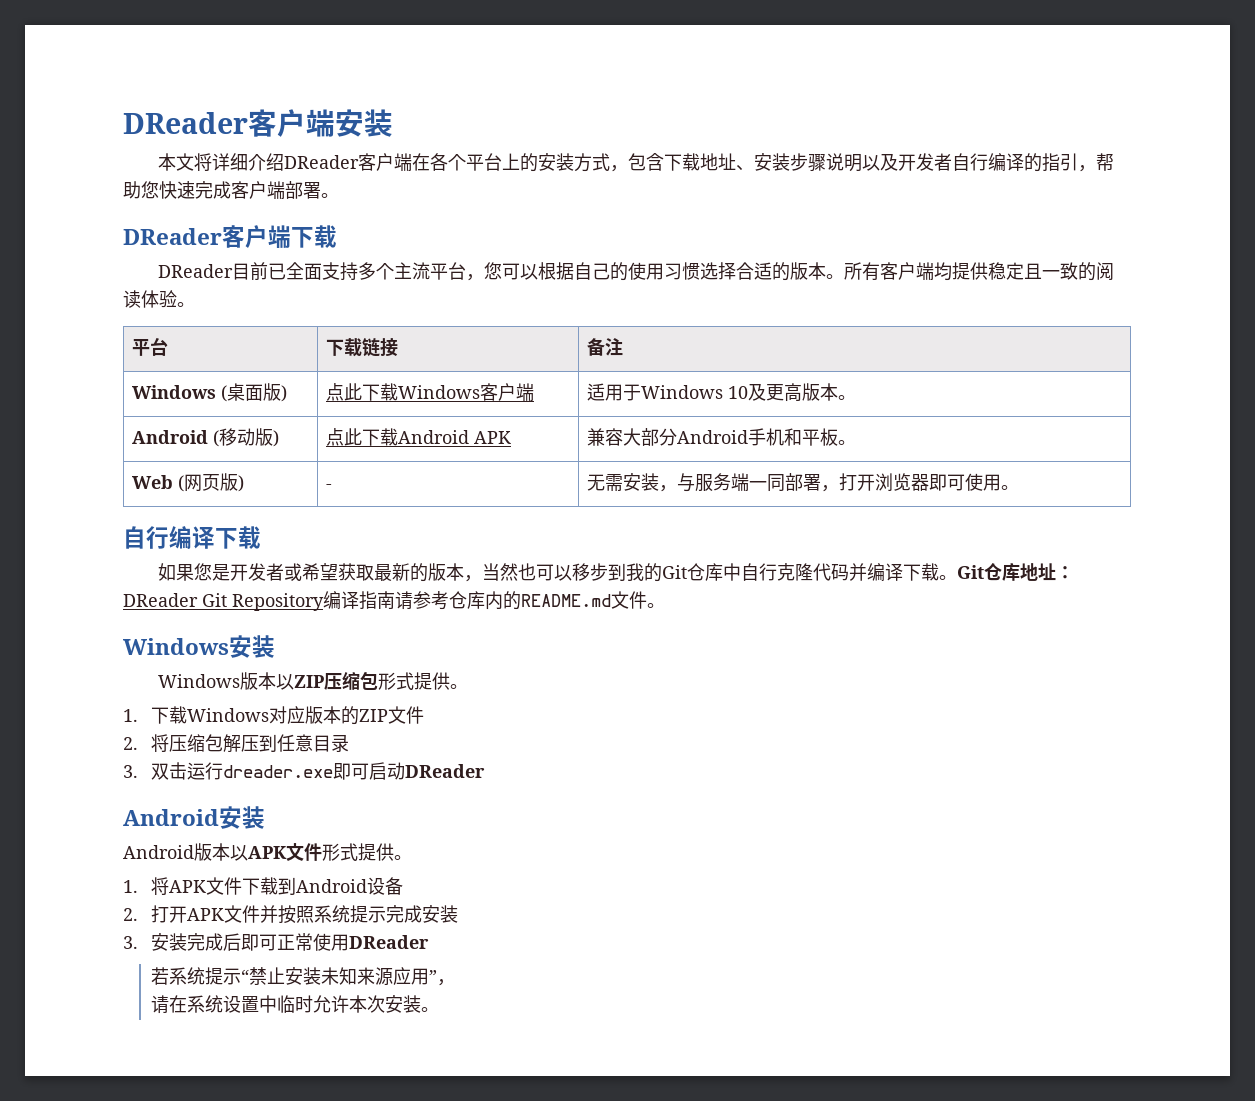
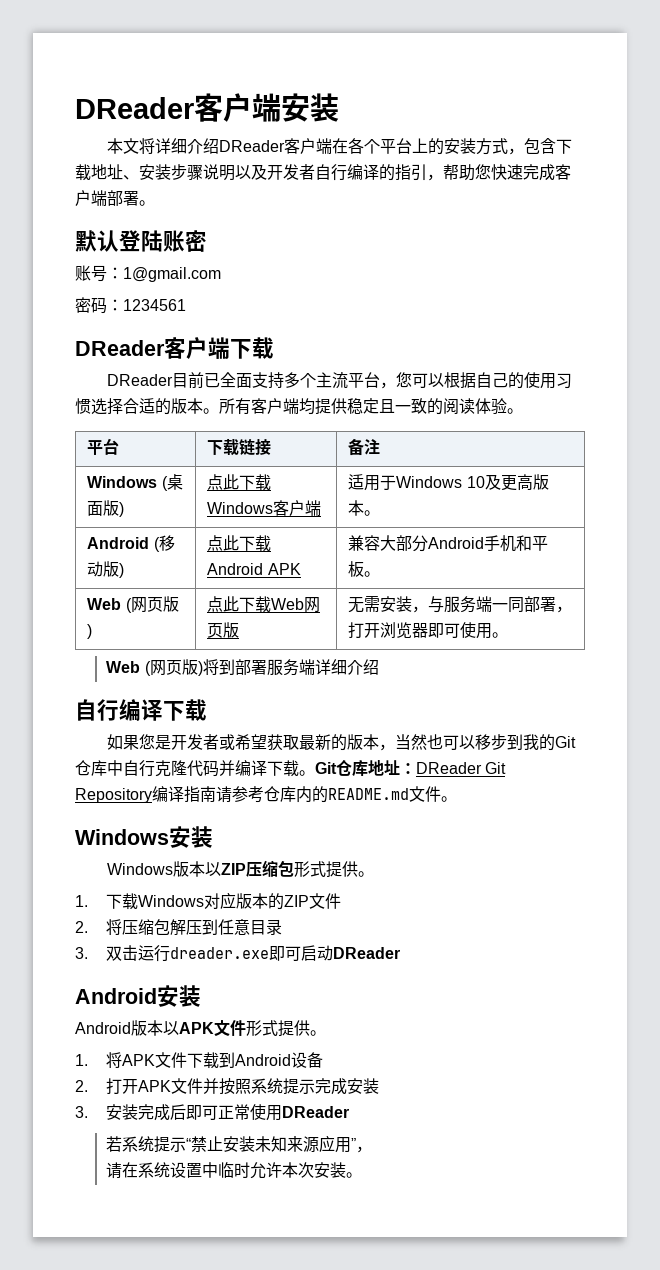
(339, 195) none -> [75,230,207,252] [75,265,221,282] [75,297,186,314] // 默认登陆账密 // 账号：1@gmail.com // 密码：1234561
[325,484,332,489] - -> [207,596,321,613] [207,622,240,638] 点此下载Web网页版
(1019, 487) none -> [106,659,379,676] // Web (网页版)将到部署服务端详细介绍

